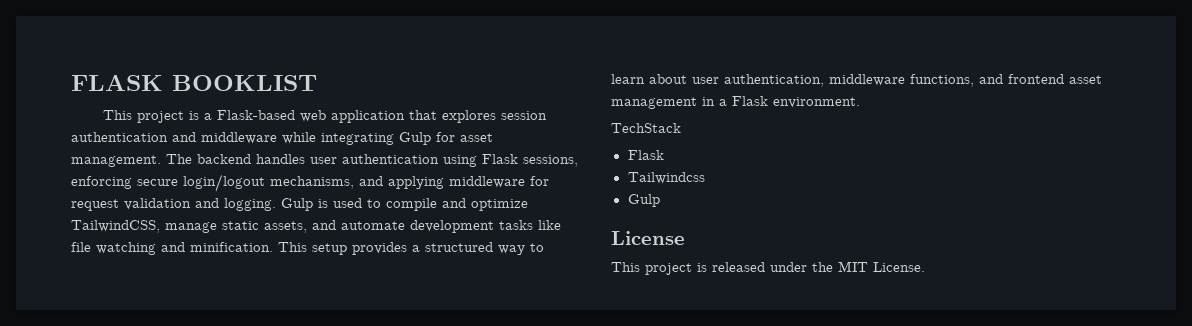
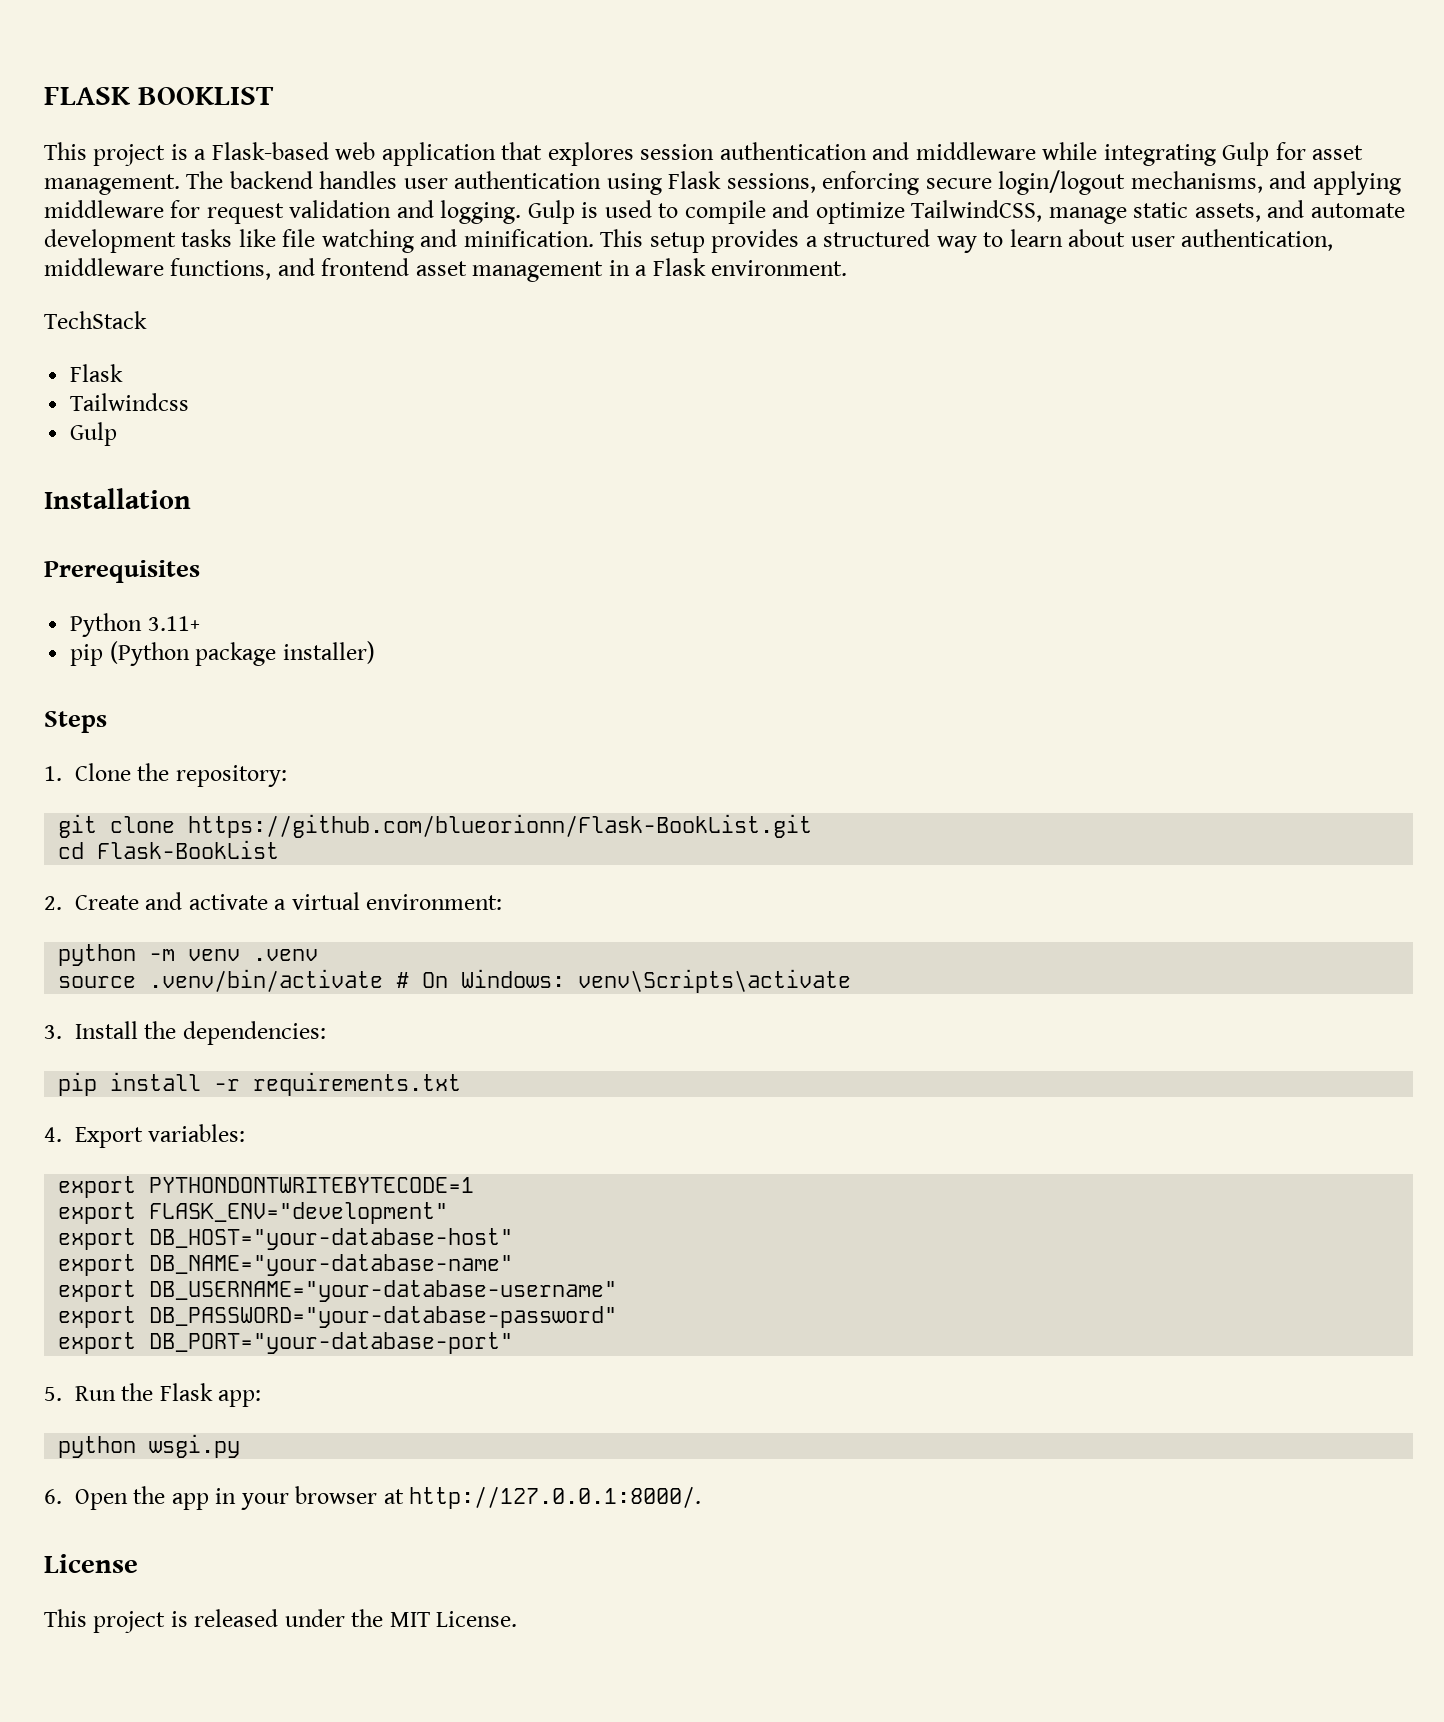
(660, 200) none -> [44,488,191,509] [44,560,200,583] [70,613,200,637] [70,641,375,666] [44,711,107,733] [44,763,287,787] [58,814,813,838] [58,840,280,859] [44,892,503,910] [58,944,319,966] [58,969,852,993] [44,1021,326,1045] [58,1072,462,1096] [44,1124,246,1148] [58,1176,475,1198] [58,1202,449,1224] [58,1228,514,1250] [58,1254,514,1276] [58,1280,618,1302] [58,1306,618,1328] [58,1332,514,1354] [44,1383,262,1407] [58,1434,241,1458] [44,1486,702,1510] // Installation // Prerequisites // Python 3.11+ // pip (Python package installer) // Steps // 1. Clone the repository: // git clone https://github.com/blueorionn/Flask-BookList.git // cd Flask-BookList // 2. Create and activate a virtual environment: // python -m venv .venv // source .venv/bin/activate # On Windows: venv\Scripts\activate // 3. Install the dependencies: // pip install -r requirements.txt // 4. Export variables: // export PYTHONDONTWRITEBYTECODE=1 // export FLASK_ENV="development" // export DB_HOST="your-database-host" // export DB_NAME="your-database-name" // export DB_USERNAME="your-database-username" // export DB_PASSWORD="your-database-password" // export DB_PORT="your-database-port" // 5. Run the Flask app: // python wsgi.py // 6. Open the app in your browser at http://127.0.0.1:8000/.

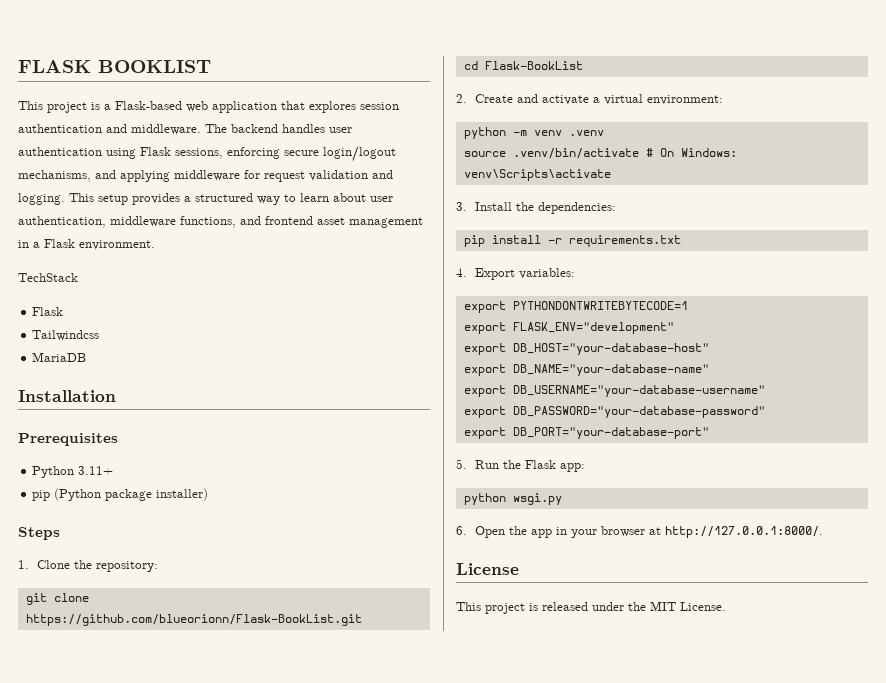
[915,142,1364,166] [44,174,180,195] middleware while integrating Gulp for asset management. -> [131,124,201,135] middleware.
[527,200,1405,224] [44,229,594,253] Gulp is used to compile and optimize TailwindCSS, manage static assets, and automate development tasks like file watching and minification. -> (65, 199) none
[70,422,118,446] Gulp -> [32,352,87,362] MariaDB

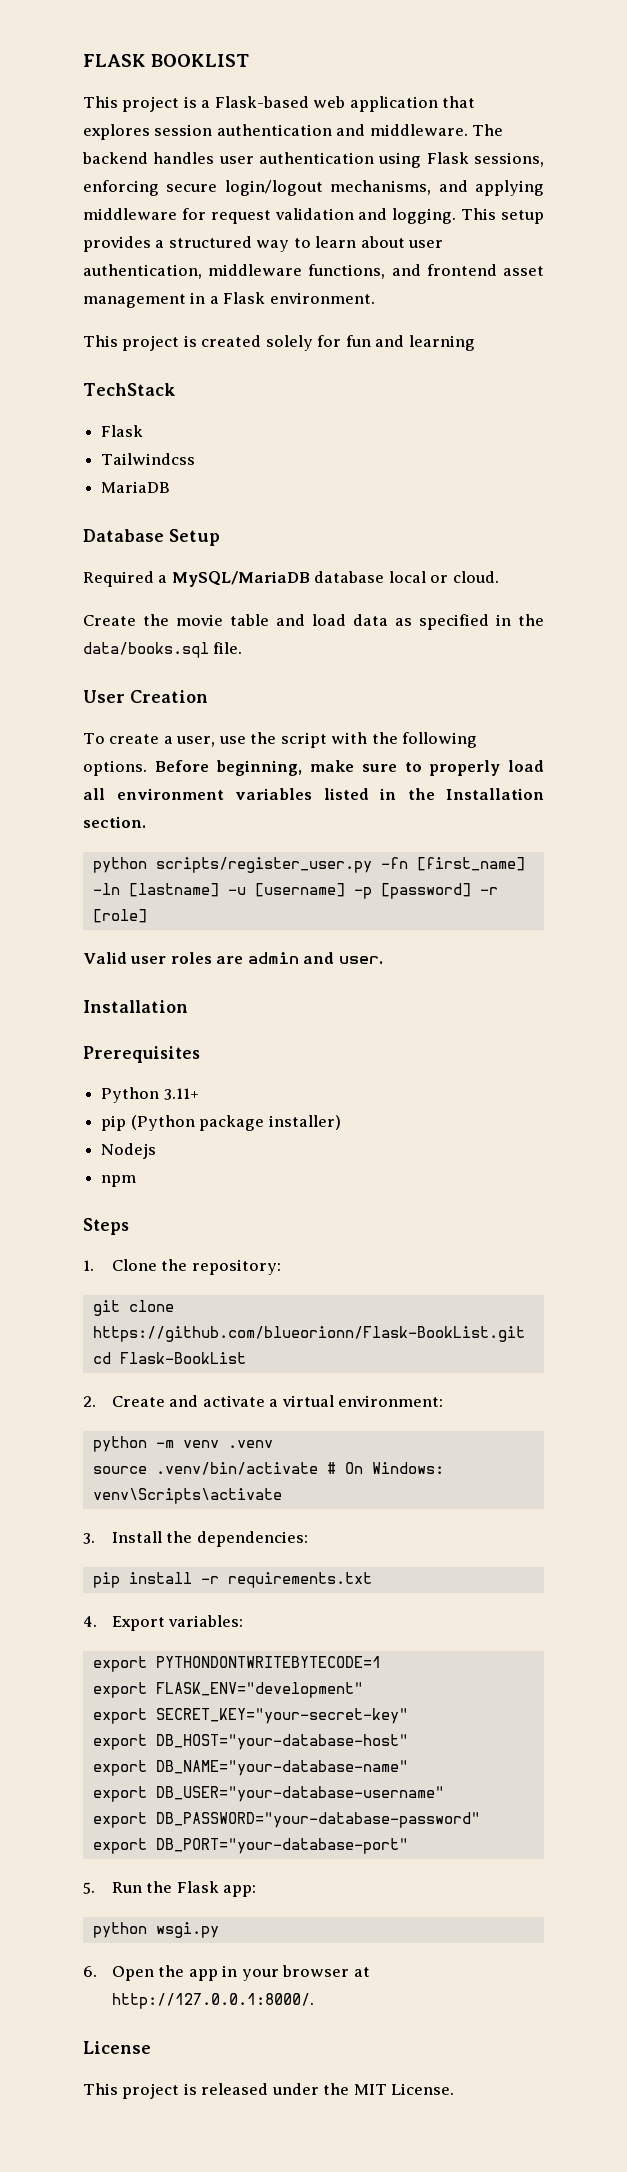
[18,273,78,282] [32,307,64,316] [32,330,100,341] [32,352,87,362] TechStack // Flask // Tailwindcss // MariaDB -> [83,335,475,351] [83,383,175,396] [101,425,144,437] [101,453,196,465] [101,481,171,493] [83,529,220,546] [83,571,499,587] [83,614,544,630] [83,642,243,658] [83,690,208,703] [83,732,478,748] [83,760,544,776] [83,788,544,800] [83,816,146,828] [92,857,525,873] [92,883,498,899] [92,909,147,923] [83,952,383,964] This project is created solely for fun and learning // TechStack // Flask // Tailwindcss // MariaDB // Database Setup // Required a MySQL/MariaDB database local or cloud. // Create the movie table and load data as specified in the data/books.sql file. // User Creation // To create a user, use the script with the following options. Before beginning, make sure to properly load all environment variables listed in the Installation section. // python scripts/register_user.py -fn [first_name] -ln [lastname] -u [username] -p [password] -r [role] // Valid user roles are admin and user.
(209, 494) none -> [101,1143,157,1159] [101,1175,137,1187] // Nodejs // npm
(674, 328) none -> [92,1708,408,1724] // export SECRET_KEY="your-secret-key"
[512,385,765,397] DB_USERNAME="your-database-username" -> [155,1786,444,1802] DB_USER="your-database-username"

